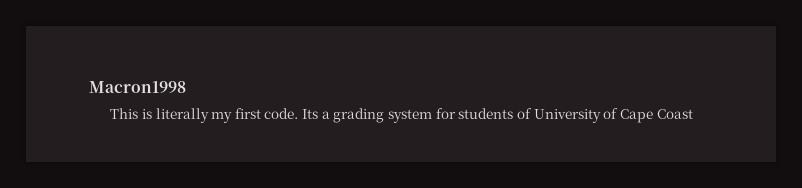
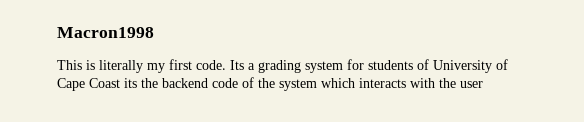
(693, 114) none -> [124,77,483,91] its the backend code of the system which interacts with the user

